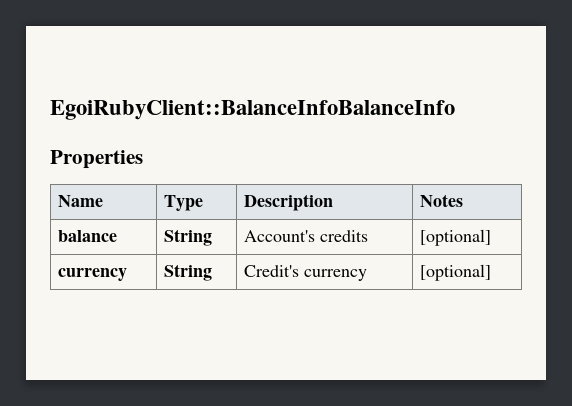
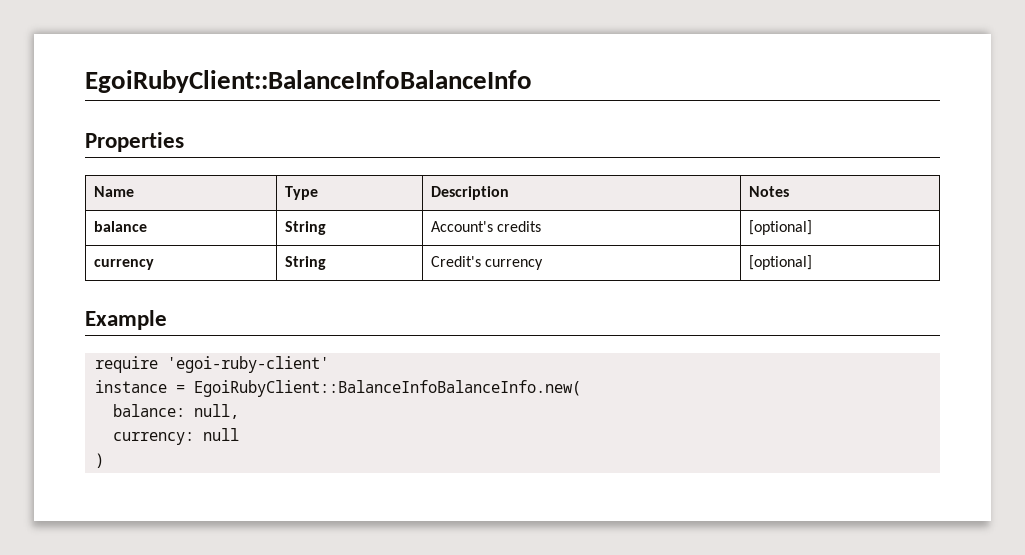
(492, 272) none -> [85,310,167,330] [95,356,330,373] [95,380,582,397] [113,404,240,419] [113,428,240,445] [95,453,105,468] // Example // require 'egoi-ruby-client' // instance = EgoiRubyClient::BalanceInfoBalanceInfo.new( // balance: null, // currency: null // )

